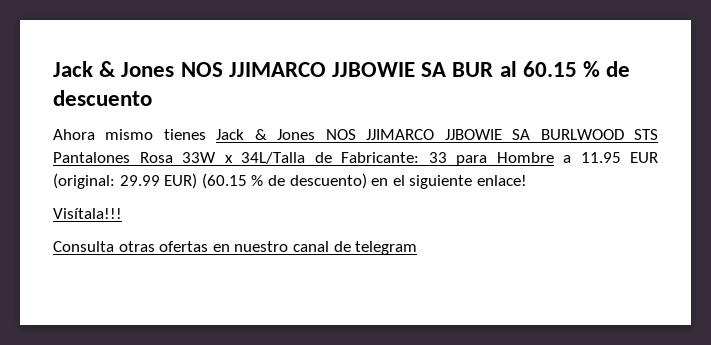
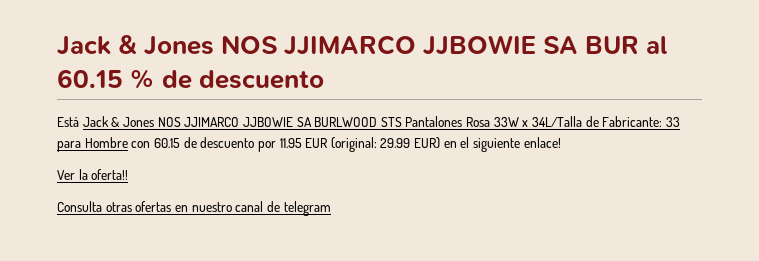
[53,129,206,140] Ahora mismo tienes -> [57,117,79,127] Está
[563,155,571,163] a -> [131,137,276,152] con 60.15 de descuento por
[201,173,367,189] (60.15 % de descuento) -> (441, 143) none
[53,208,122,219] Visítala!!! -> [57,169,129,180] Ver la oferta!!

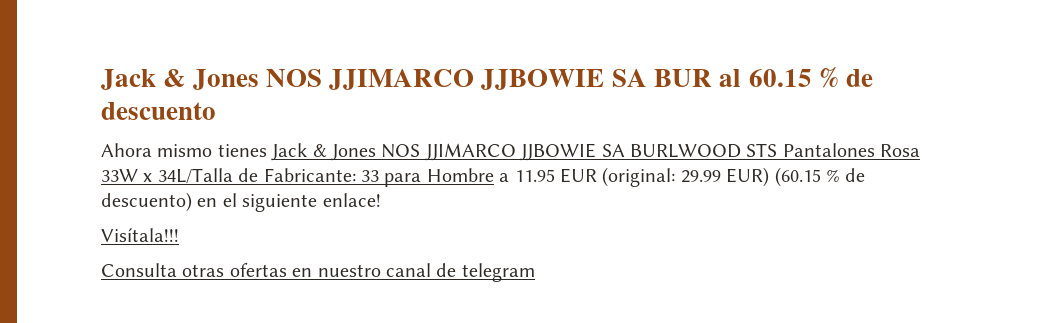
[57,117,79,127] Está -> [101,143,267,157] Ahora mismo tienes
[131,137,276,152] con 60.15 de descuento por -> [499,173,510,182] a
(441, 143) none -> [774,167,866,187] [101,192,192,212] (60.15 % de descuento)
[57,169,129,180] Ver la oferta!! -> [101,228,179,242] Visítala!!!

